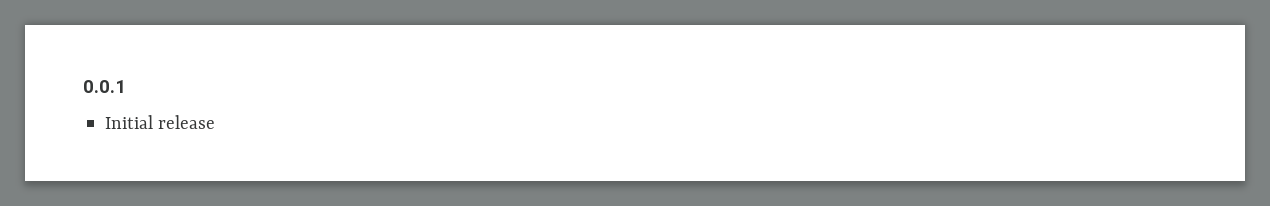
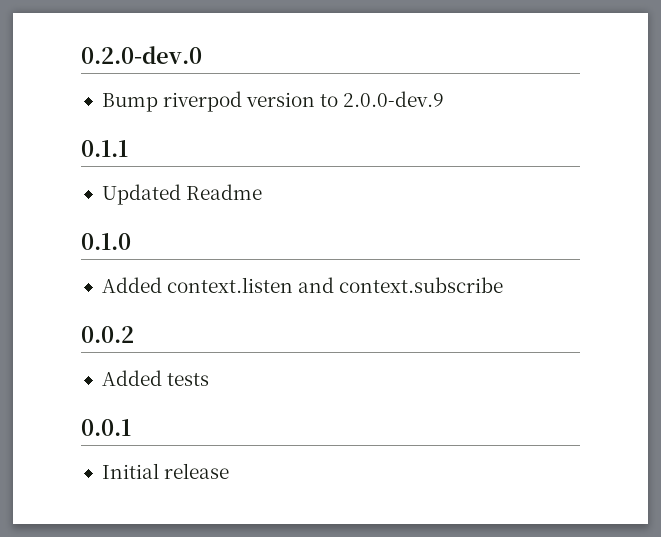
(83, 86) none -> [81,46,202,64] [101,91,445,112] [81,140,128,157] [101,184,263,205] [81,233,131,250] [101,277,504,293] [81,326,134,343] [101,370,210,386] 0.2.0-dev.0 // Bump riverpod version to 2.0.0-dev.9 // 0.1.1 // Updated Readme // 0.1.0 // Added context.listen and context.subscribe // 0.0.2 // Added tests //

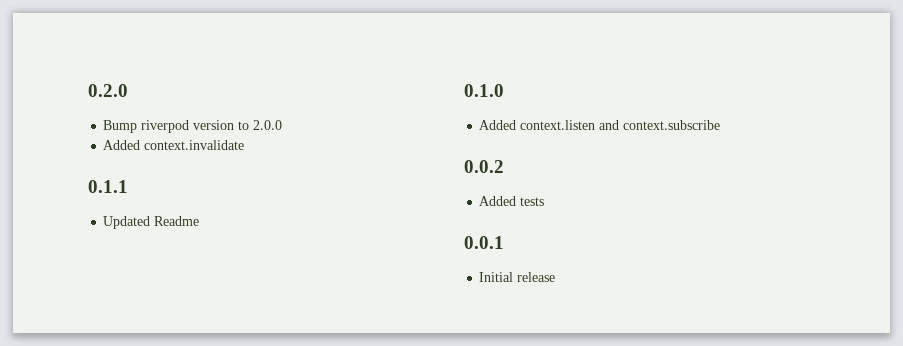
[81,46,202,64] 0.2.0-dev.0 -> [88,84,128,97] 0.2.0
[343,91,445,107] 2.0.0-dev.9 -> [253,120,283,130] [103,140,245,150] 2.0.0 // Added context.invalidate

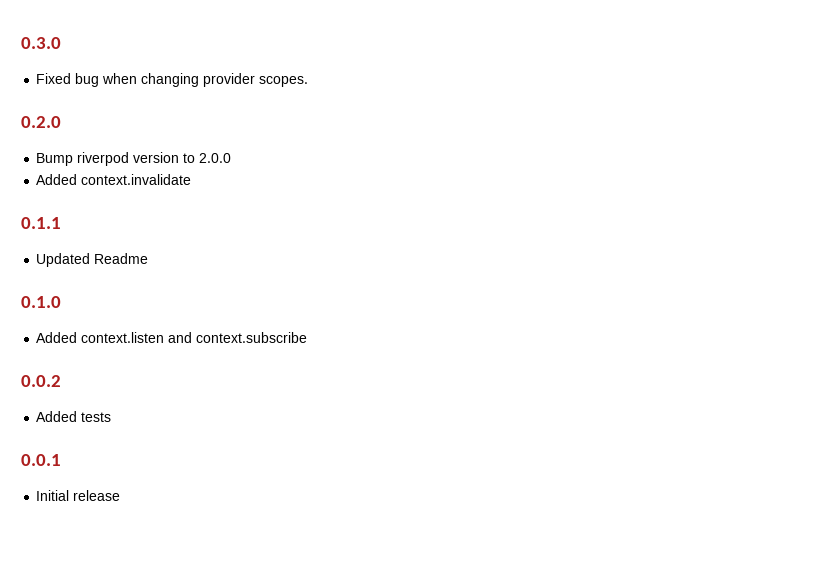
(88, 90) none -> [21,37,61,49] [36,73,309,87] 0.3.0 // Fixed bug when changing provider scopes. //

